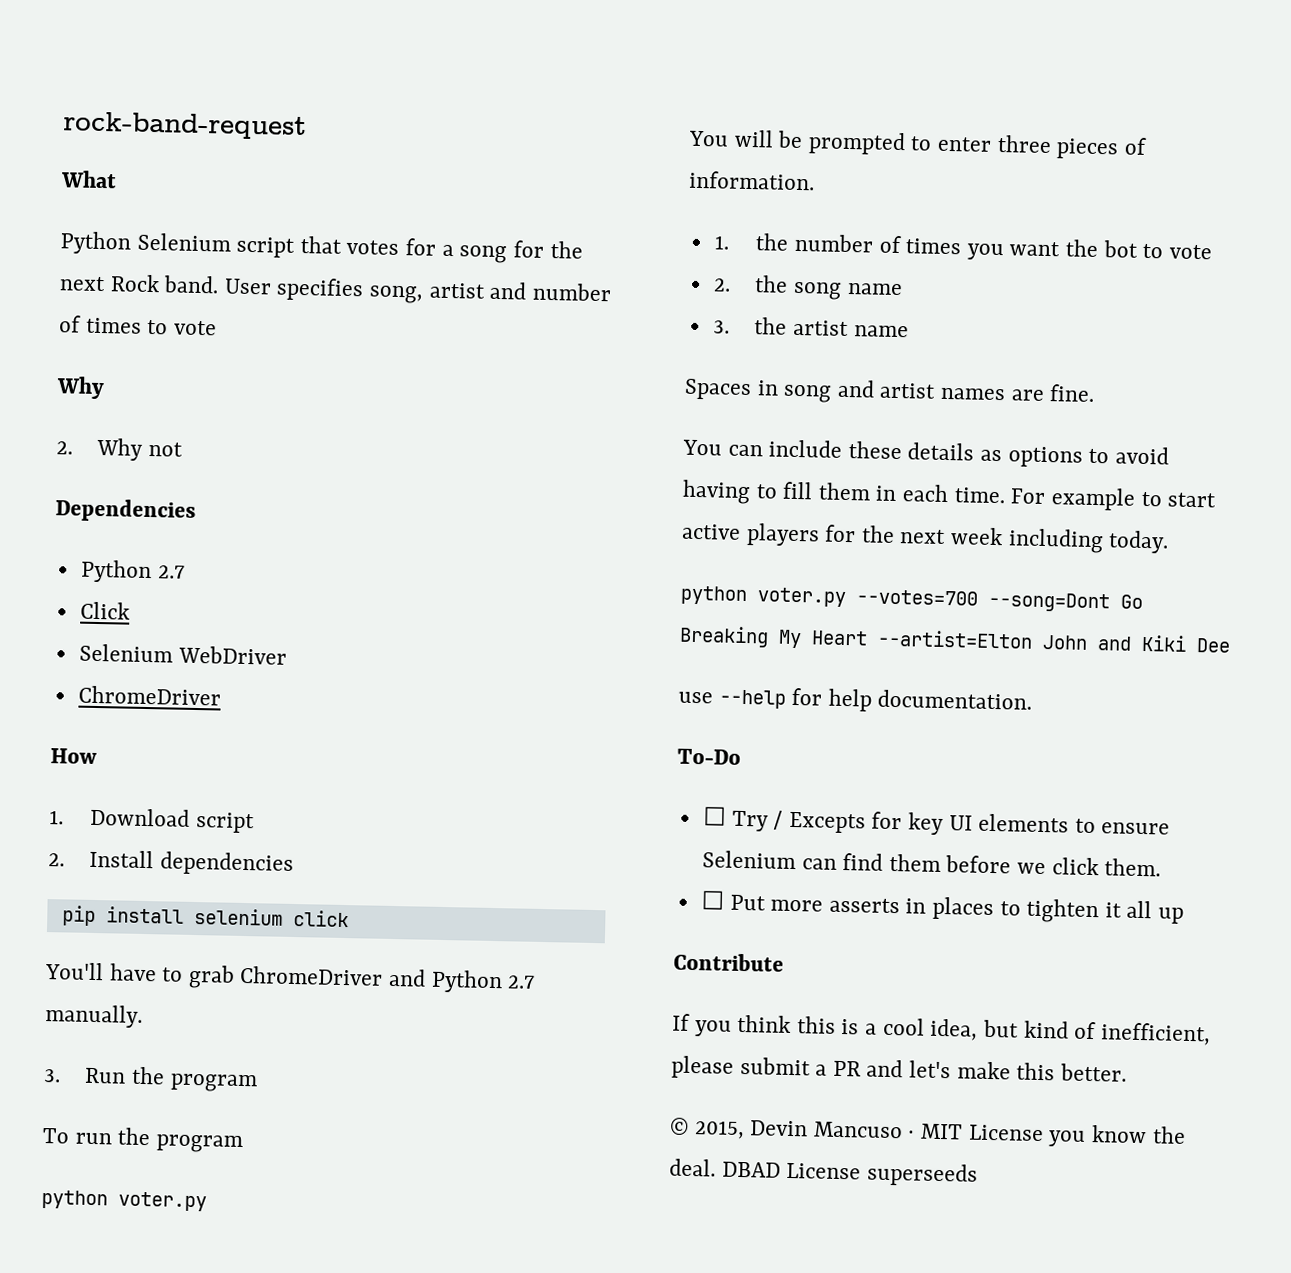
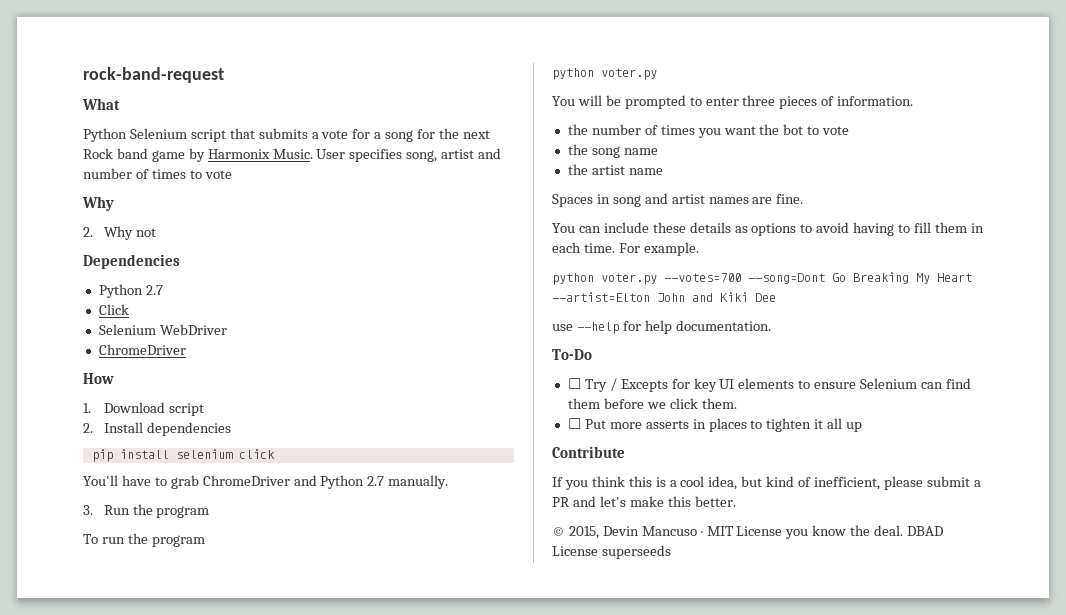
[346,239,400,255] votes -> [258,128,349,139] submits a vote
[163,275,220,294] band. -> [116,148,313,162] band game by Harmonix Music.
[713,235,730,250] 1. -> (914, 101) none
[712,278,731,292] 2. -> (850, 130) none
[712,320,730,334] 3. -> (658, 151) none
[1050,487,1217,511] [681,523,1170,554] example to start active players for the next week including today. -> [643,242,699,256] example.

